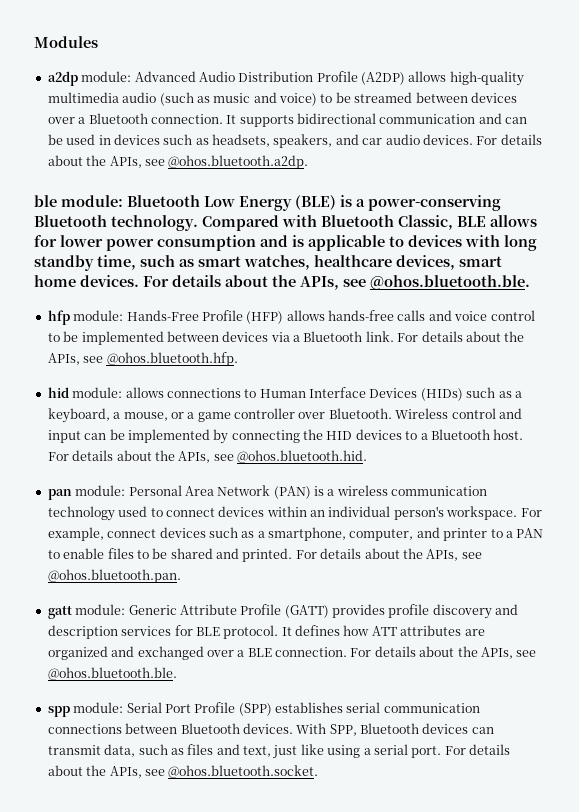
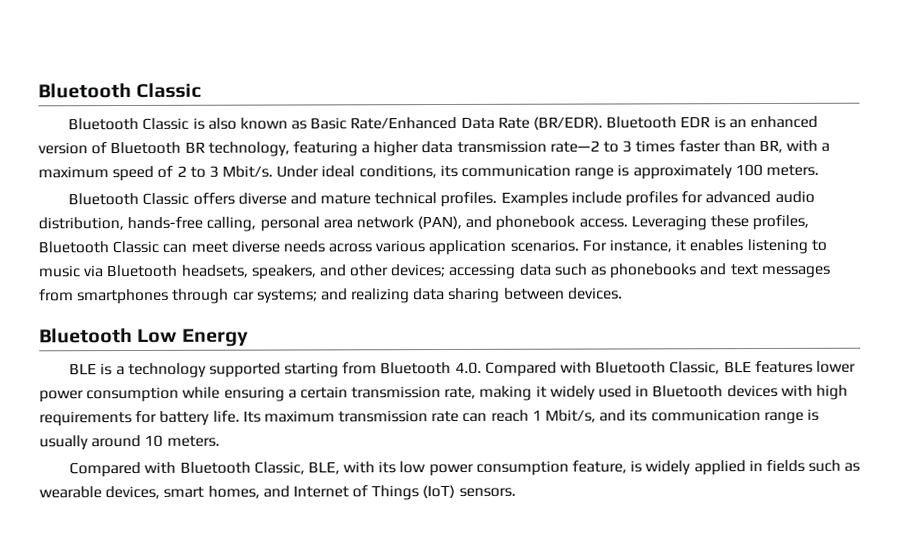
[34,36,98,48] [47,71,524,86] [47,92,517,106] [47,113,528,127] [47,134,542,148] [47,155,309,169] [34,195,123,207] Modules // a2dp module: Advanced Audio Distribution Profile (A2DP) allows high-quality multimedia audio (such as music and voice) to be streamed between devices over a Bluetooth connection. It supports bidirectional communication and can be used in devices such as headsets, speakers, and car audio devices. For details about the APIs, see @ohos.bluetooth.a2dp. // ble module: -> [38,82,203,99] [68,115,818,131] [38,139,831,157] [38,164,819,182] [68,190,815,208] [38,214,810,232] [38,238,827,256] [38,263,831,280] [39,287,623,305] Bluetooth Classic // Bluetooth Classic is also known as Basic Rate/Enhanced Data Rate (BR/EDR). Bluetooth EDR is an enhanced version of Bluetooth BR technology, featuring a higher data transmission rate—2 to 3 times faster than BR, with a maximum speed of 2 to 3 Mbit/s. Under ideal conditions, its communication range is approximately 100 meters. // Bluetooth Classic offers diverse and mature technical profiles. Examples include profiles for advanced audio distribution, hands-free calling, personal area network (PAN), and phonebook access. Leveraging these profiles, Bluetooth Classic can meet diverse needs across various application scenarios. For instance, it enables listening to music via Bluetooth headsets, speakers, and other devices; accessing data such as phonebooks and text messages from smartphones through car systems; and realizing data sharing between devices. //
[295,195,501,211] [34,215,198,231] (BLE) is a power-conserving Bluetooth technology. -> [69,361,482,379] // BLE is a technology supported starting from Bluetooth 4.0.
[490,215,537,227] [34,235,57,247] allows for -> [754,360,813,374] features
[260,235,537,251] [34,255,502,271] [34,275,530,290] [47,310,535,325] [47,331,525,345] [47,352,238,366] [47,387,522,401] [47,408,522,423] [47,429,524,444] [47,450,367,463] [47,485,488,500] [47,506,542,521] [47,527,544,541] [47,548,482,562] [47,569,181,583] [47,604,519,619] [47,625,485,639] [47,646,537,660] [47,667,177,680] [47,702,480,717] [47,723,494,736] [47,744,510,759] [47,765,319,778] and is applicable to devices with long standby time, such as smart watches, healthcare devices, smart home devices. For details about the APIs, see @ohos.bluetooth.ble. // hfp module: Hands-Free Profile (HFP) allows hands-free calls and voice control to be implemented between devices via a Bluetooth link. For details about the APIs, see @ohos.bluetooth.hfp. // hid module: allows connections to Human Interface Devices (HIDs) such as a keyboard, a mouse, or a game controller over Bluetooth. Wireless control and input can be implemented by connecting the HID devices to a Bluetooth host. For details about the APIs, see @ohos.bluetooth.hid. // pan module: Personal Area Network (PAN) is a wireless communication technology used to connect devices within an individual person's workspace. For example, connect devices such as a smartphone, computer, and printer to a PAN to enable files to be shared and printed. For details about the APIs, see @ohos.bluetooth.pan. // gatt module: Generic Attribute Profile (GATT) provides profile discovery and description services for BLE protocol. It defines how ATT attributes are organized and exchanged over a BLE connection. For details about the APIs, see @ohos.bluetooth.ble. // spp module: Serial Port Profile (SPP) establishes serial communication connections between Bluetooth devices. With SPP, Bluetooth devices can transmit data, such as files and text, just like using a serial port. For details about the APIs, see @ohos.bluetooth.socket. -> [182,384,848,402] [39,408,819,427] [39,434,220,451] [69,459,861,478] [39,484,516,501] while ensuring a certain transmission rate, making it widely used in Bluetooth devices with high requirements for battery life. Its maximum transmission rate can reach 1 Mbit/s, and its communication range is usually around 10 meters. // Compared with Bluetooth Classic, BLE, with its low power consumption feature, is widely applied in fields such as wearable devices, smart homes, and Internet of Things (IoT) sensors.

